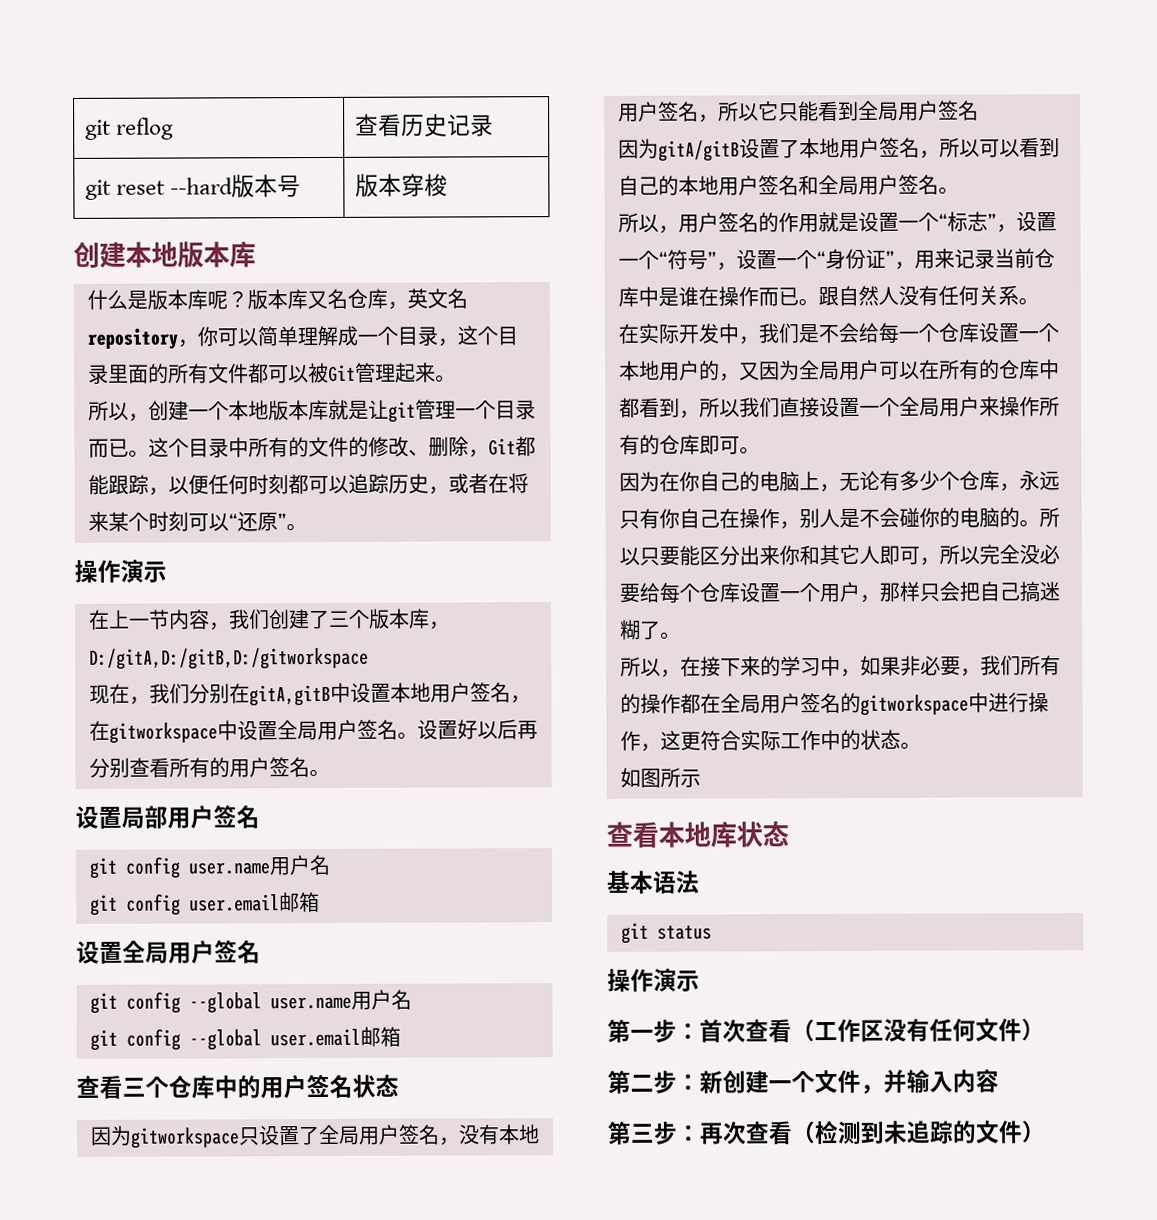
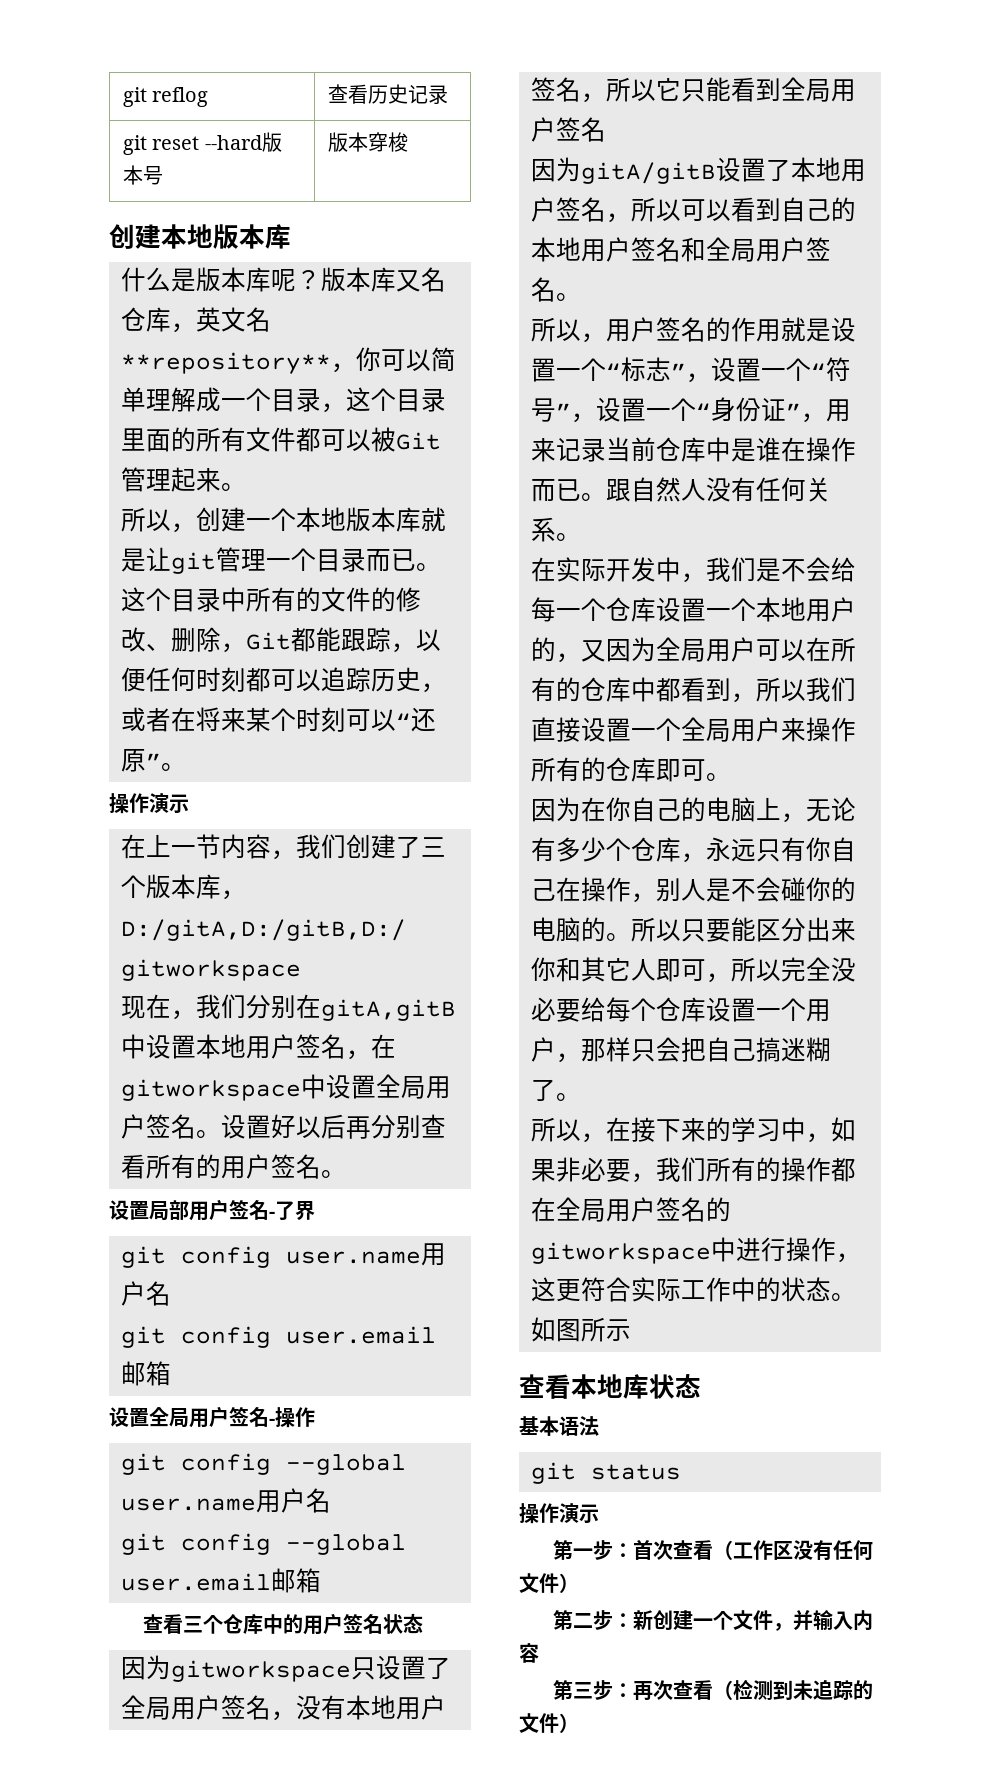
[86,328,178,350] repository -> [121,352,331,374] **repository**
(260, 817) none -> [269,1201,315,1221] -了界
(261, 952) none -> [269,1407,315,1428] -操作

